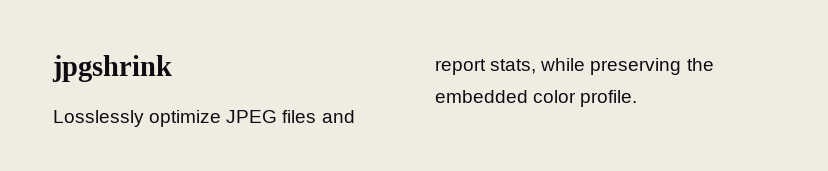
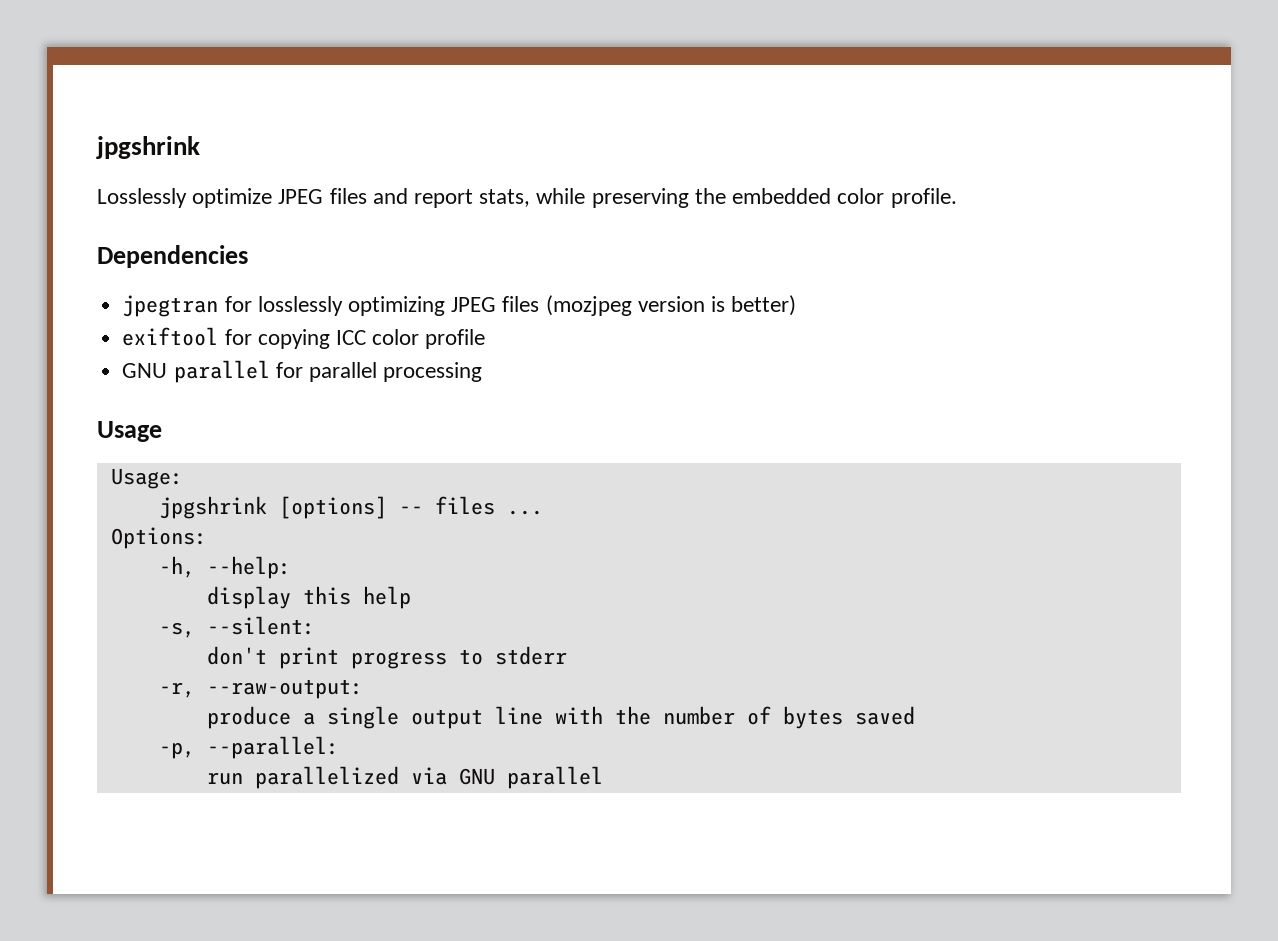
(638, 98) none -> [97,245,248,268] [122,295,797,317] [122,327,486,349] [122,360,483,383] [97,421,162,442] [110,468,183,489] [158,496,543,519] [110,527,207,549] [158,556,291,579] [206,586,411,609] [158,616,315,638] [206,646,567,669] [158,679,363,699] [206,706,915,729] [158,736,339,759] [206,766,603,789] // Dependencies // jpegtran for losslessly optimizing JPEG files (mozjpeg version is better) // exiftool for copying ICC color profile // GNU parallel for parallel processing // Usage // Usage: // jpgshrink [options] -- files ... // Options: // -h, --help: // display this help // -s, --silent: // don't print progress to stderr // -r, --raw-output: // produce a single output line with the number of bytes saved // -p, --parallel: // run parallelized via GNU parallel

